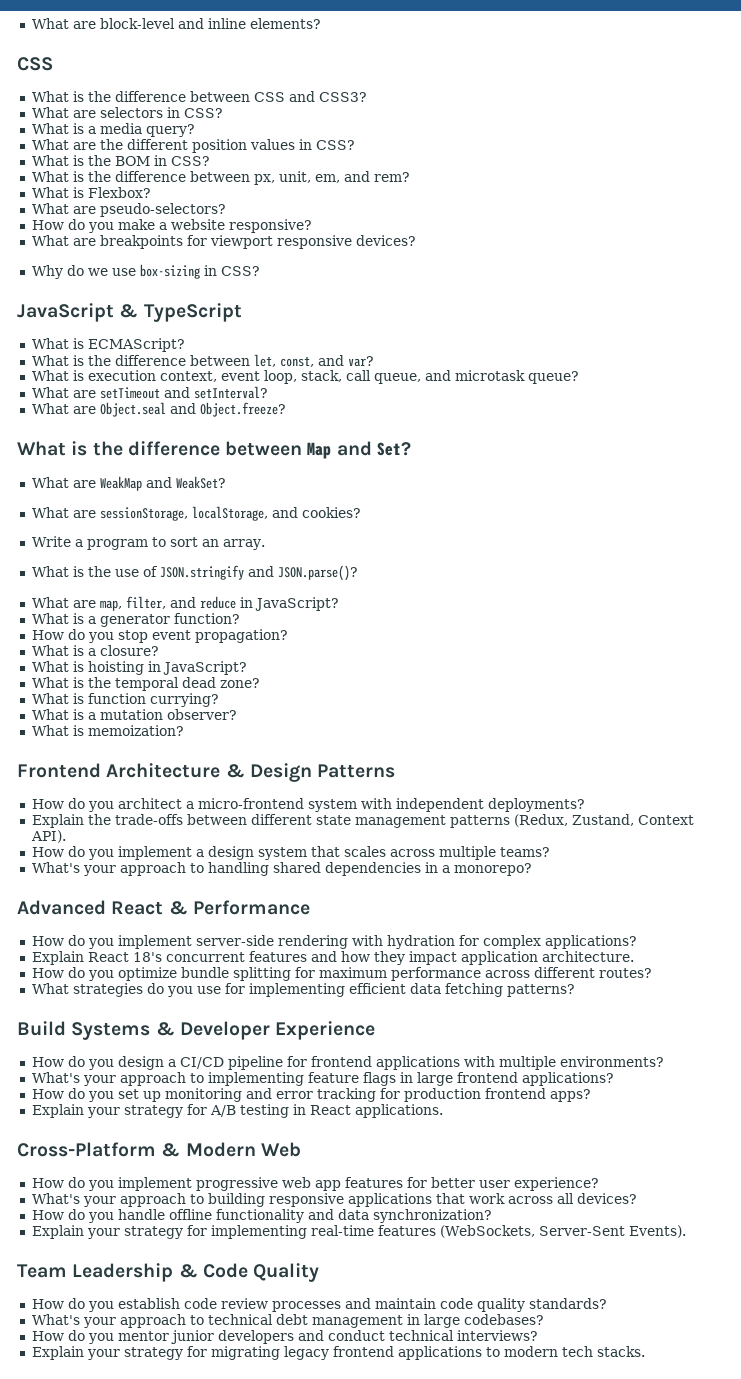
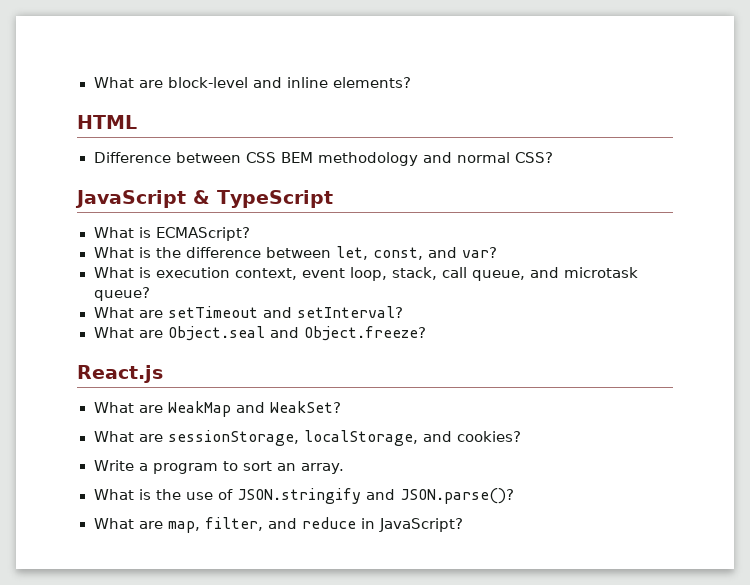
[17,57,53,71] [31,91,367,102] [31,107,223,118] [31,123,195,137] [31,139,355,153] [31,155,210,166] [31,171,410,185] [31,187,151,198] [31,203,226,217] [31,219,312,233] [31,235,416,249] [31,264,217,279] CSS // What is the difference between CSS and CSS3? // What are selectors in CSS? // What is a media query? // What are the different position values in CSS? // What is the BOM in CSS? // What is the difference between px, unit, em, and rem? // What is Flexbox? // What are pseudo-selectors? // How do you make a website responsive? // What are breakpoints for viewport responsive devices? // Why do we use box-sizing in -> [77,115,137,129] [93,152,510,166] HTML // Difference between CSS BEM methodology and normal
[17,441,411,459] What is the difference between Map and Set? -> [77,365,163,383] React.js
[31,613,240,627] [31,629,288,643] [31,645,159,656] [31,661,247,675] [31,677,260,691] [31,693,219,707] [31,709,237,720] [31,725,184,736] [17,763,396,782] [31,798,585,812] [31,814,694,828] [30,830,66,843] [31,846,550,860] [31,862,532,876] [17,900,310,915] [31,935,637,949] [31,951,634,965] [31,967,652,981] [31,983,575,997] [17,1021,376,1040] [31,1056,664,1070] [31,1072,614,1086] [31,1088,591,1102] [31,1104,443,1118] [17,1142,301,1157] [31,1177,599,1191] [31,1193,637,1207] [31,1209,492,1223] [31,1225,686,1239] [17,1263,320,1282] [31,1298,607,1312] [31,1314,544,1328] [31,1330,538,1344] [31,1346,645,1360] // What is a generator function? // How do you stop event propagation? // What is a closure? // What is hoisting in JavaScript? // What is the temporal dead zone? // What is function currying? // What is a mutation observer? // What is memoization? // Frontend Architecture & Design Patterns // How do you architect a micro-frontend system with independent deployments? // Explain the trade-offs between different state management patterns (Redux, Zustand, Context API). // How do you implement a design system that scales across multiple teams? // What's your approach to handling shared dependencies in a monorepo? // Advanced React & Performance // How do you implement server-side rendering with hydration for complex applications? // Explain React 18's concurrent features and how they impact application architecture. // How do you optimize bundle splitting for maximum performance across different routes? // What strategies do you use for implementing efficient data fetching patterns? // Build Systems & Developer Experience // How do you design a CI/CD pipeline for frontend applications with multiple environments? // What's your approach to implementing feature flags in large frontend applications? // How do you set up monitoring and error tracking for production frontend apps? // Explain your strategy for A/B testing in React applications. // Cross-Platform & Modern Web // How do you implement progressive web app features for better user experience? // What's your approach to building responsive applications that work across all devices? // How do you handle offline functionality and data synchronization? // Explain your strategy for implementing real-time features (WebSockets, Server-Sent Events). // Team Leadership & Code Quality // How do you establish code review processes and maintain code quality standards? // What's your approach to technical debt management in large codebases? // How do you mentor junior developers and conduct technical interviews? // Explain your strategy for migrating legacy frontend applications to modern tech stacks. -> (463, 525) none

